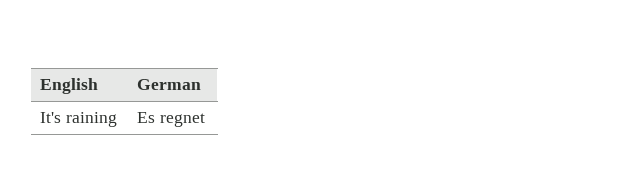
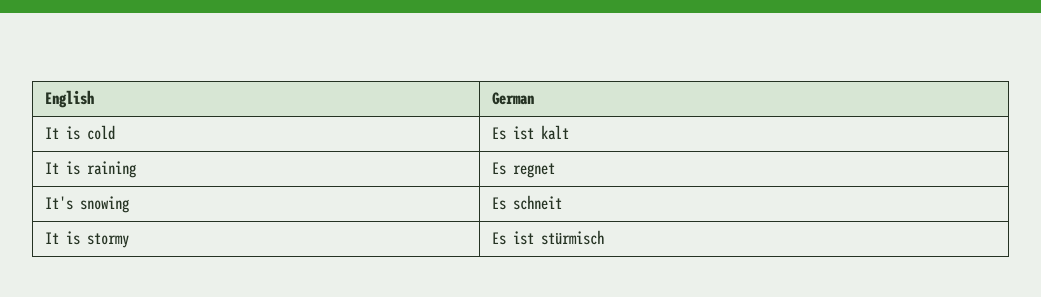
[40,112,117,127] [137,112,205,127] It's raining | Es regnet -> [44,125,115,140] [491,125,569,140] [44,161,136,178] [491,162,555,178] [44,196,129,213] [491,195,562,210] [44,231,129,248] [491,230,604,245] It is cold | Es ist kalt // It is raining | Es regnet // It's snowing | Es schneit // It is stormy | Es ist stürmisch

